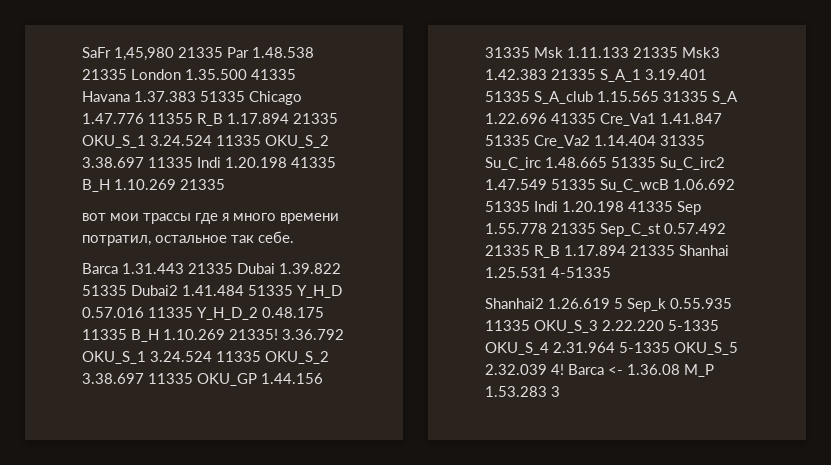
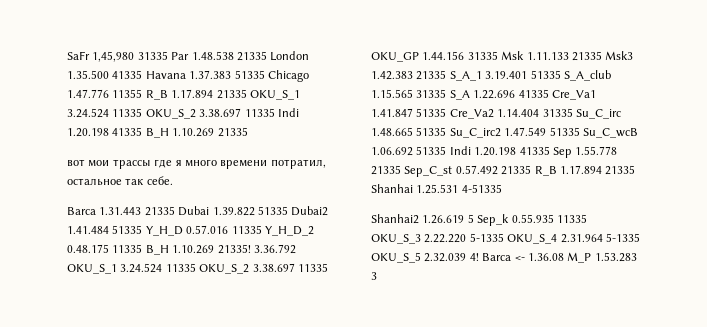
[178,47,223,58] 21335 -> [137,51,168,60] 31335

